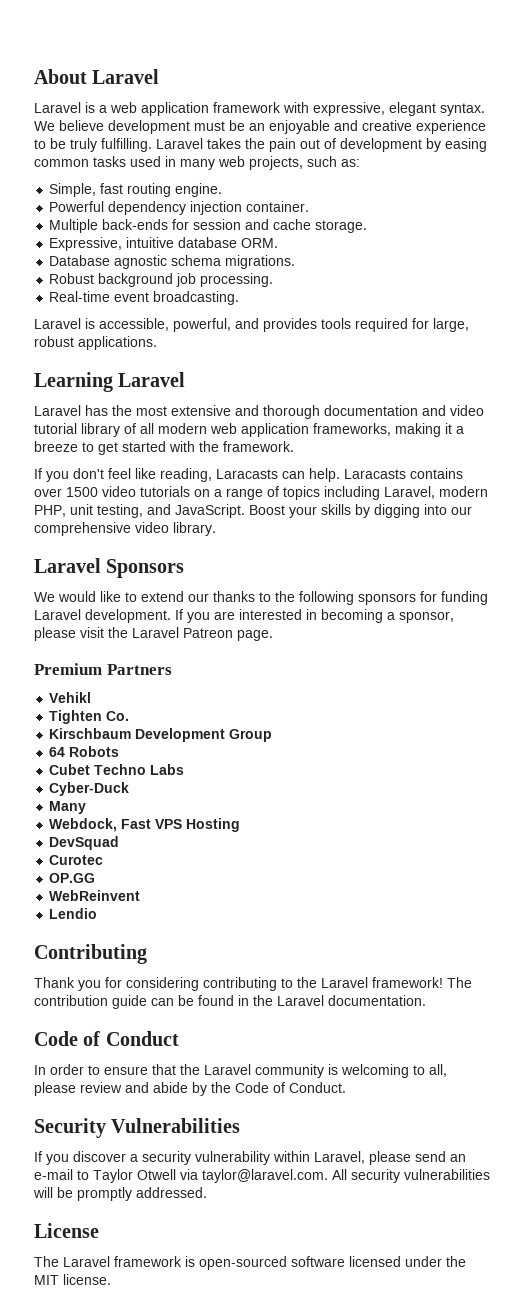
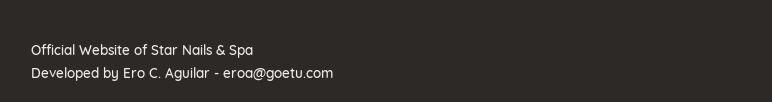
[34,69,160,84] [34,102,485,116] [34,120,486,134] [34,138,487,152] [34,156,360,170] [49,183,223,197] [49,201,310,215] [49,219,368,233] [49,237,279,251] [49,255,296,269] [49,273,274,287] [49,291,240,305] [34,318,469,332] [34,336,157,350] [34,372,186,392] [34,405,484,419] [34,423,464,437] [34,441,294,455] [34,468,463,482] [34,486,488,500] [34,504,472,518] [34,522,216,536] [34,558,185,578] [34,591,488,605] [34,609,454,623] [34,627,273,641] [34,663,172,675] [49,692,92,703] [49,710,130,724] [49,728,273,742] [49,746,120,757] [49,764,185,775] [49,782,130,796] [49,801,87,814] [49,818,241,832] [49,836,120,850] [49,855,104,865] [49,873,96,883] [49,890,141,901] [49,908,98,919] [34,944,147,964] [34,977,472,991] [34,995,426,1009] [34,1031,179,1046] [34,1064,447,1078] [34,1082,346,1096] [34,1118,241,1138] [34,1151,466,1165] [34,1169,490,1183] [33,1187,207,1201] [34,1223,99,1238] [34,1256,466,1270] [34,1274,111,1285] About Laravel // Laravel is a web application framework with expressive, elegant syntax. We believe development must be an enjoyable and creative experience to be truly fulfilling. Laravel takes the pain out of development by easing common tasks used in many web projects, such as: // Simple, fast routing engine. // Powerful dependency injection container. // Multiple back-ends for session and cache storage. // Expressive, intuitive database ORM. // Database agnostic schema migrations. // Robust background job processing. // Real-time event broadcasting. // Laravel is accessible, powerful, and provides tools required for large, robust applications. // Learning Laravel // Laravel has the most extensive and thorough documentation and video tutorial library of all modern web application frameworks, making it a breeze to get started with the framework. // If you don't feel like reading, Laracasts can help. Laracasts contains over 1500 video tutorials on a range of topics including Laravel, modern PHP, unit testing, and JavaScript. Boost your skills by digging into our comprehensive video library. // Laravel Sponsors // We would like to extend our thanks to the following sponsors for funding Laravel development. If you are interested in becoming a sponsor, please visit the Laravel Patreon page. // Premium Partners // Vehikl // Tighten Co. // Kirschbaum Development Group // 64 Robots // Cubet Techno Labs // Cyber-Duck // Many // Webdock, Fast VPS Hosting // DevSquad // Curotec // OP.GG // WebReinvent // Lendio // Contributing // Thank you for considering contributing to the Laravel framework! The contribution guide can be found in the Laravel documentation. // Code of Conduct // In order to ensure that the Laravel community is welcoming to all, please review and abide by the Code of Conduct. // Security Vulnerabilities // If you discover a security vulnerability within Laravel, please send an e-mail to Taylor Otwell via taylor@laravel.com. All security vulnerabilities will be promptly addressed. // License // The Laravel framework is open-sourced software licensed under the MIT license. -> [31,44,253,58] [31,67,333,81] Official Website of Star Nails & Spa // Developed by Ero C. Aguilar - eroa@goetu.com

